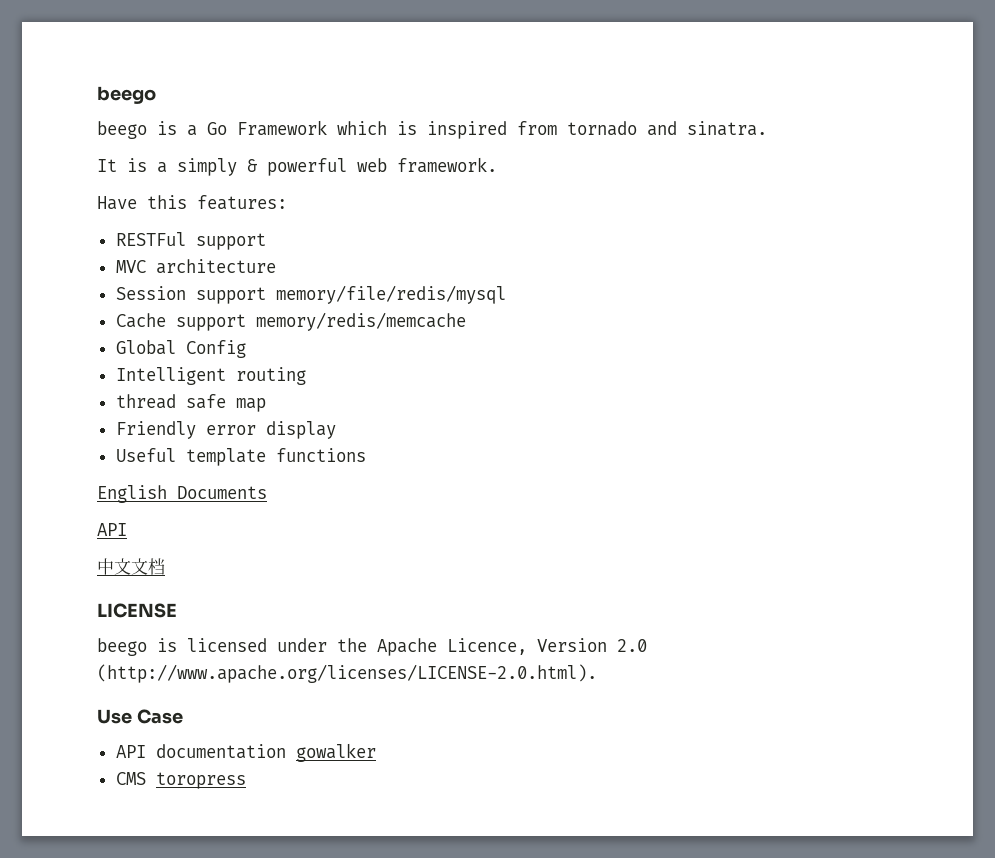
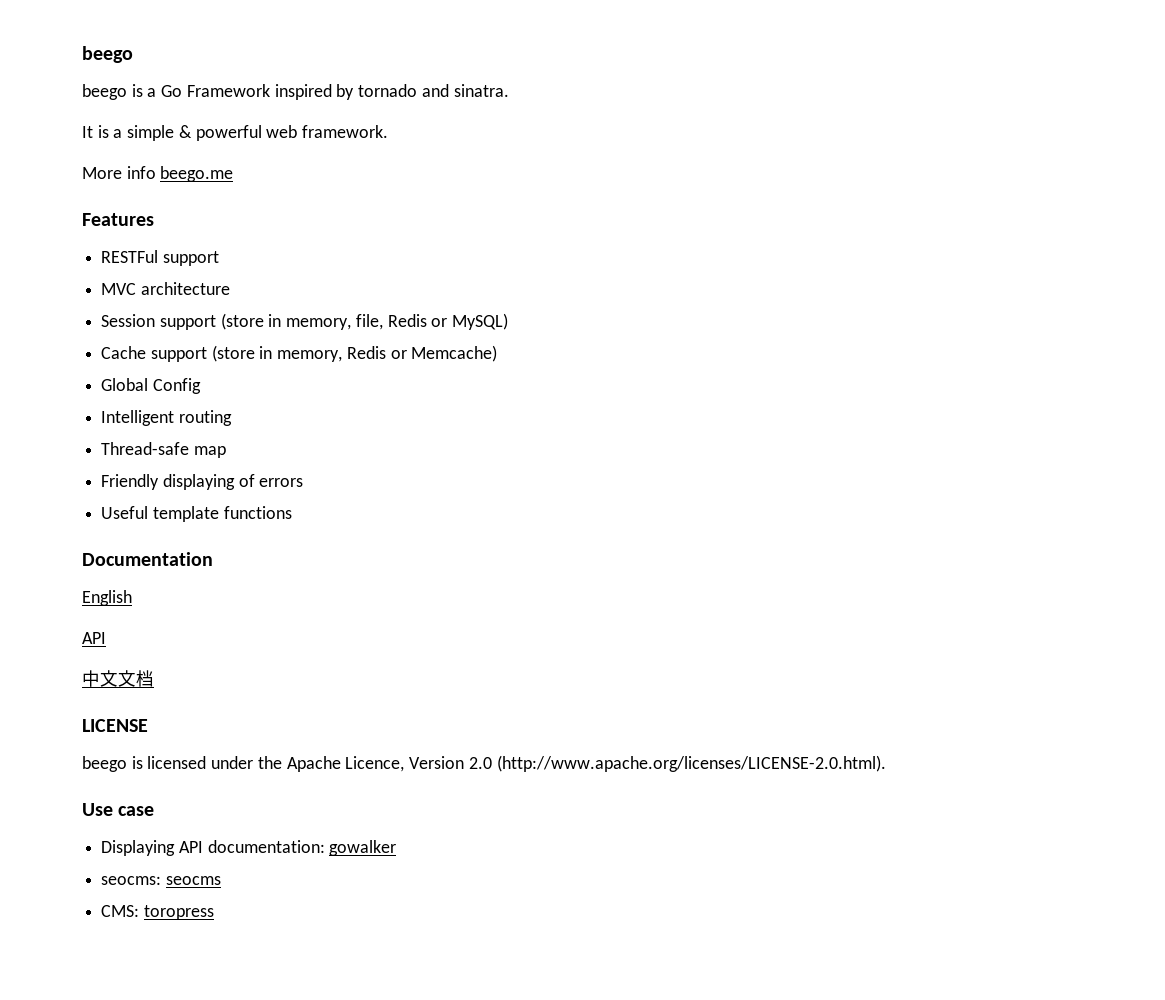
[337,121,557,139] which is inspired from -> [274,84,355,100] inspired by
[177,158,237,176] simply -> [127,125,175,141] simple
[97,195,287,210] Have this features: -> [82,166,234,182] [82,213,154,226] More info beego.me // Features
[275,285,506,304] [115,312,466,331] memory/file/redis/mysql // Cache support memory/redis/memcache -> [220,313,509,330] [101,345,498,362] (store in memory, file, Redis or MySQL) // Cache support (store in memory, Redis or Memcache)
[115,394,226,409] thread safe -> [101,442,190,455] Thread-safe
[205,421,336,439] error display -> [162,474,304,490] displaying of errors
(366, 455) none -> [82,552,213,566] // Documentation
[177,486,267,499] Documents -> (132, 598) none
[136,709,183,724] [115,743,376,762] [115,772,146,785] Case // API documentation gowalker // CMS -> [118,806,155,816] [101,840,397,856] [101,876,221,885] [101,905,140,917] case // Displaying API documentation: gowalker // seocms: seocms // CMS:

